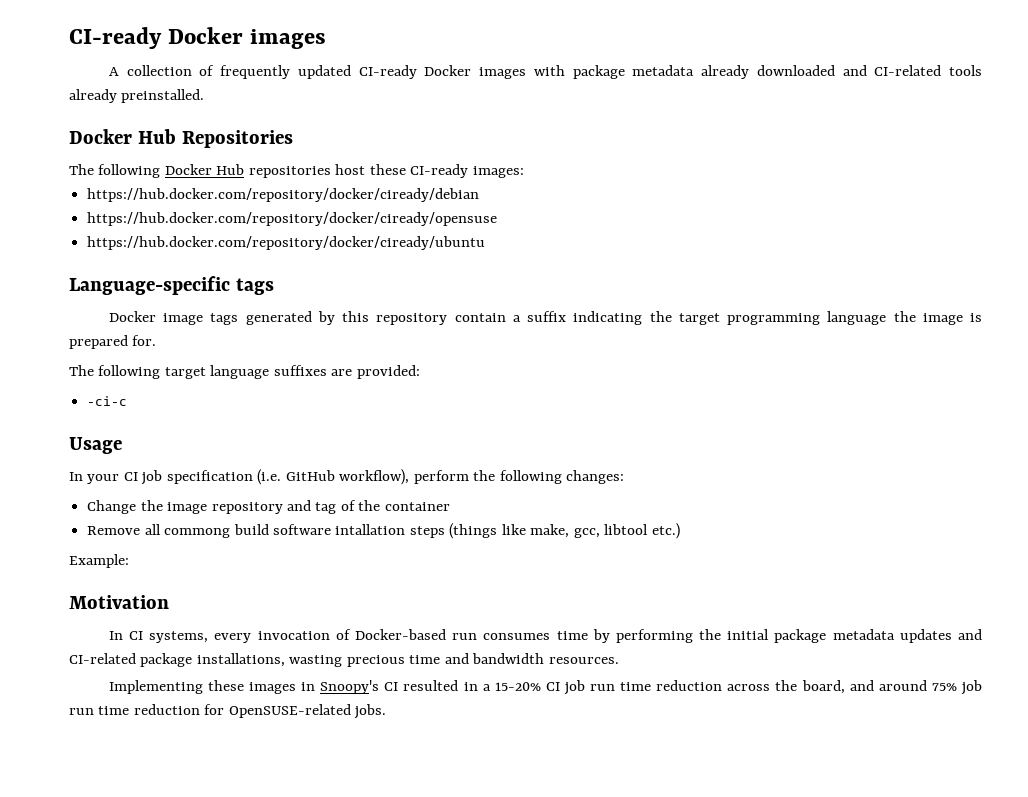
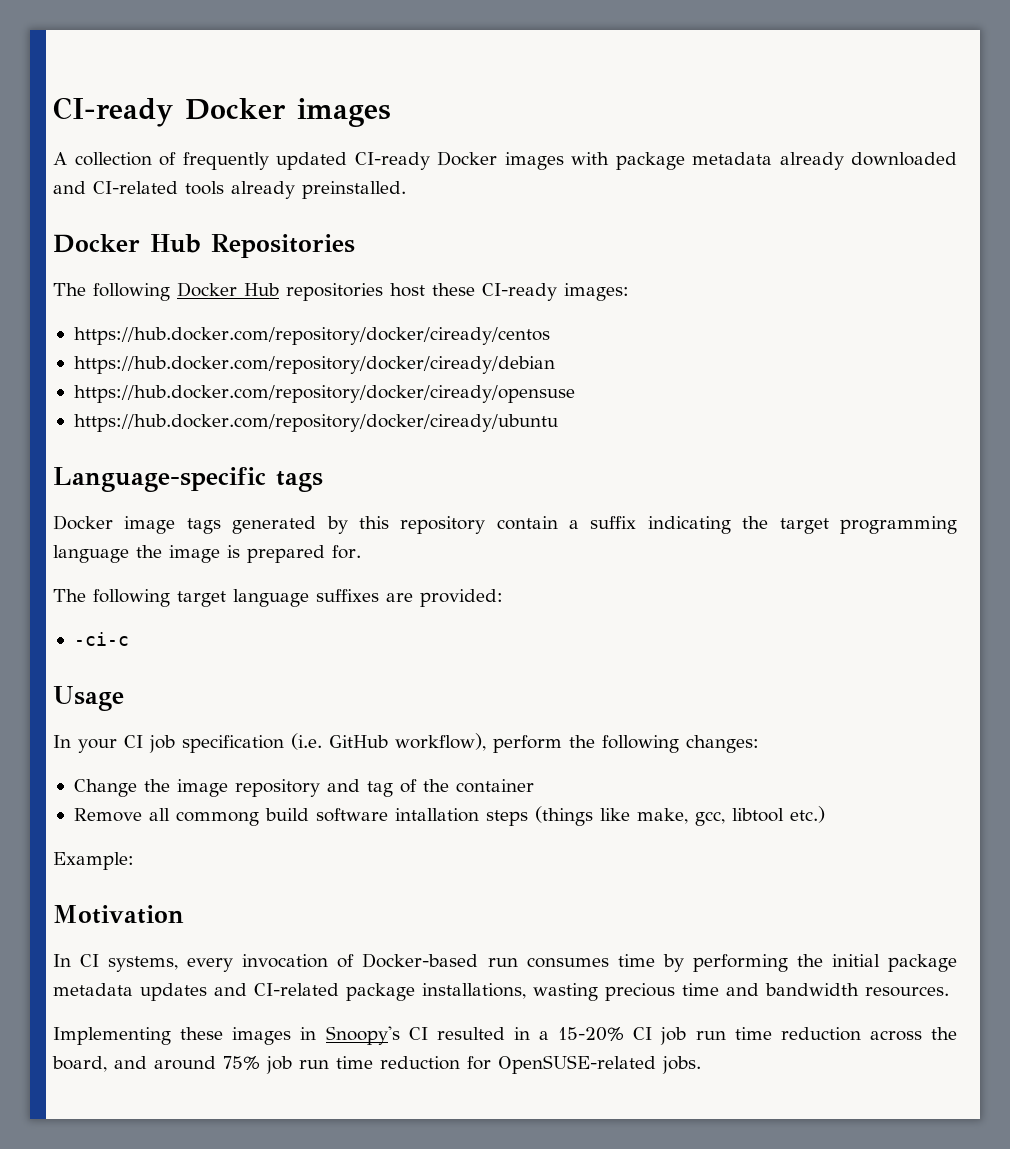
(524, 172) none -> [73,327,550,345] // https://hub.docker.com/repository/docker/ciready/centos

